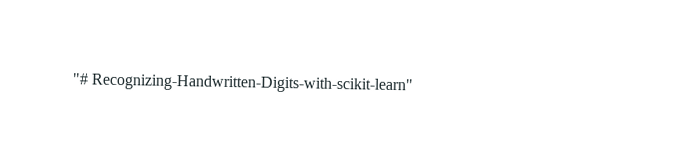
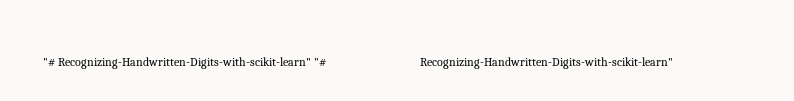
[72,73,414,95] "# Recognizing-Handwritten-Digits-with-scikit-learn" -> [43,57,673,69] "# Recognizing-Handwritten-Digits-with-scikit-learn" "# Recognizing-Handwritten-Digits-with-scikit-learn"

